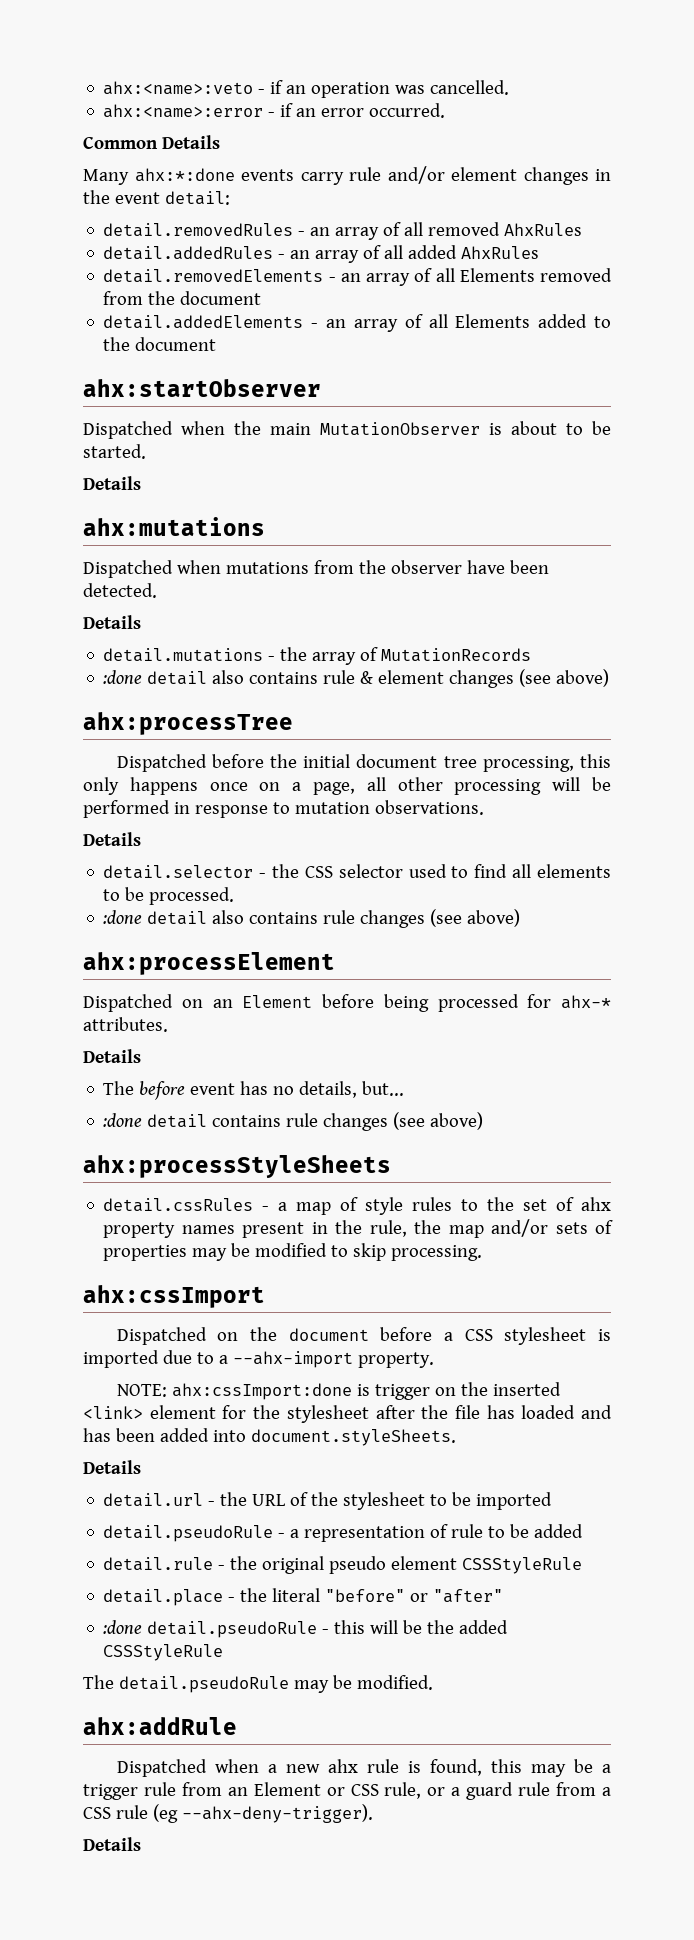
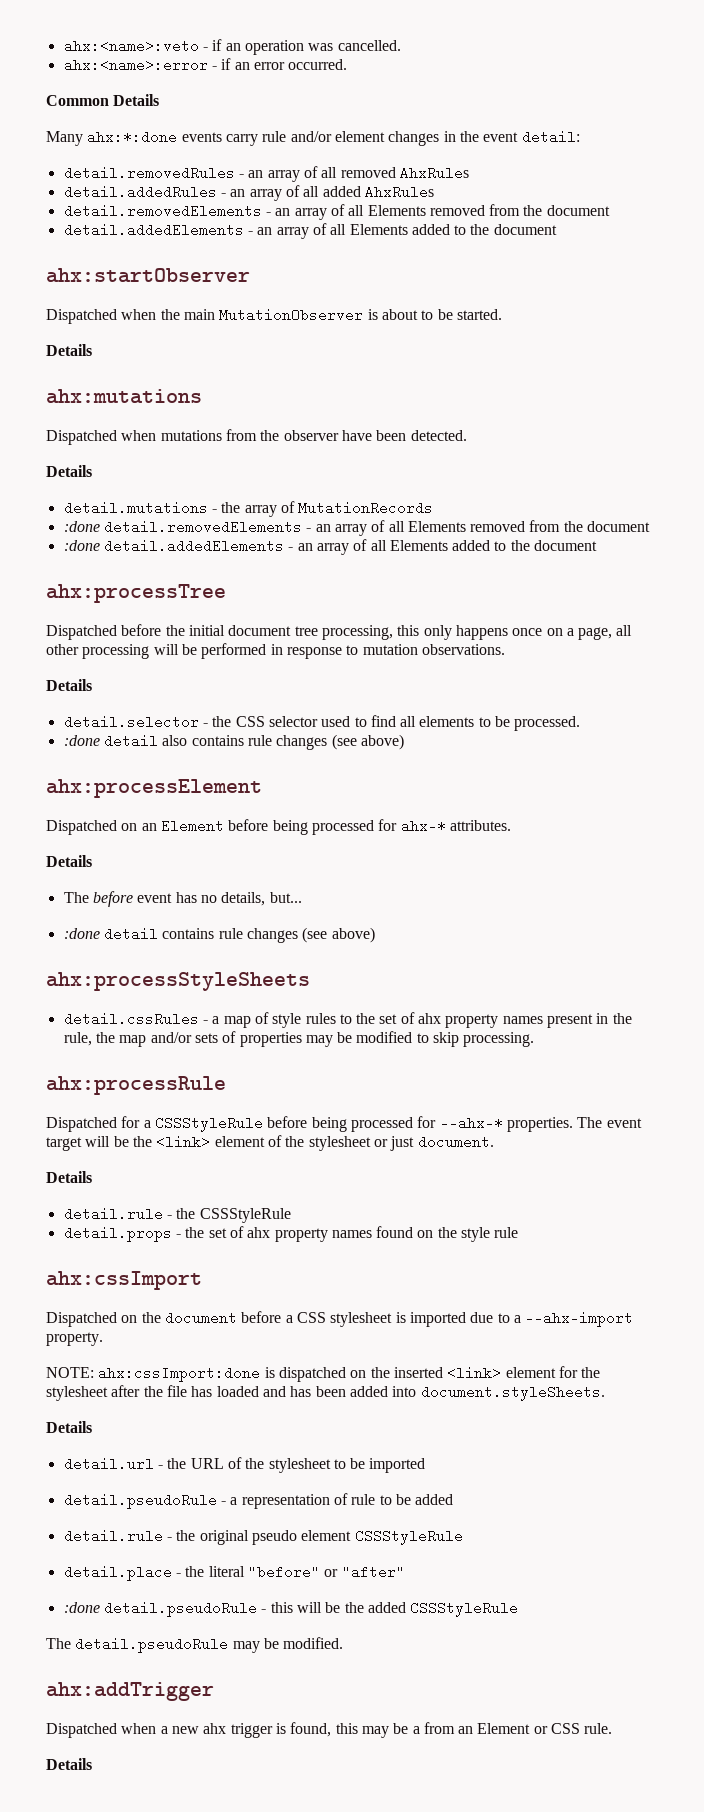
[147,669,610,688] detail also contains rule & element changes (see above) -> [103,520,651,536] [63,539,598,555] detail.removedElements - an array of all Elements removed from the document // :done detail.addedElements - an array of all Elements added to the document
(483, 1253) none -> [46,1076,226,1095] [46,1116,642,1132] [46,1135,494,1151] [46,1171,92,1183] [63,1207,291,1223] [63,1226,519,1242] // ahx:processRule // Dispatched for a CSSStyleRule before being processed for --ahx-* properties. The event target will be the <link> element of the stylesheet or just document. // Details // detail.rule - the CSSStyleRule // detail.props - the set of ahx property names found on the style rule
[374,1384,430,1400] trigger -> [278,1367,346,1382] dispatched
[83,1717,237,1735] ahx:addRule -> [46,1682,214,1701] ahx:addTrigger
[366,1759,399,1773] rule -> [230,1723,273,1738] trigger
[83,1782,176,1800] trigger rule -> (420, 1730) none
[384,1782,611,1800] [83,1804,373,1823] rule, or a guard rule from a CSS rule (eg --ahx-deny-trigger). -> [584,1723,613,1734] rule.

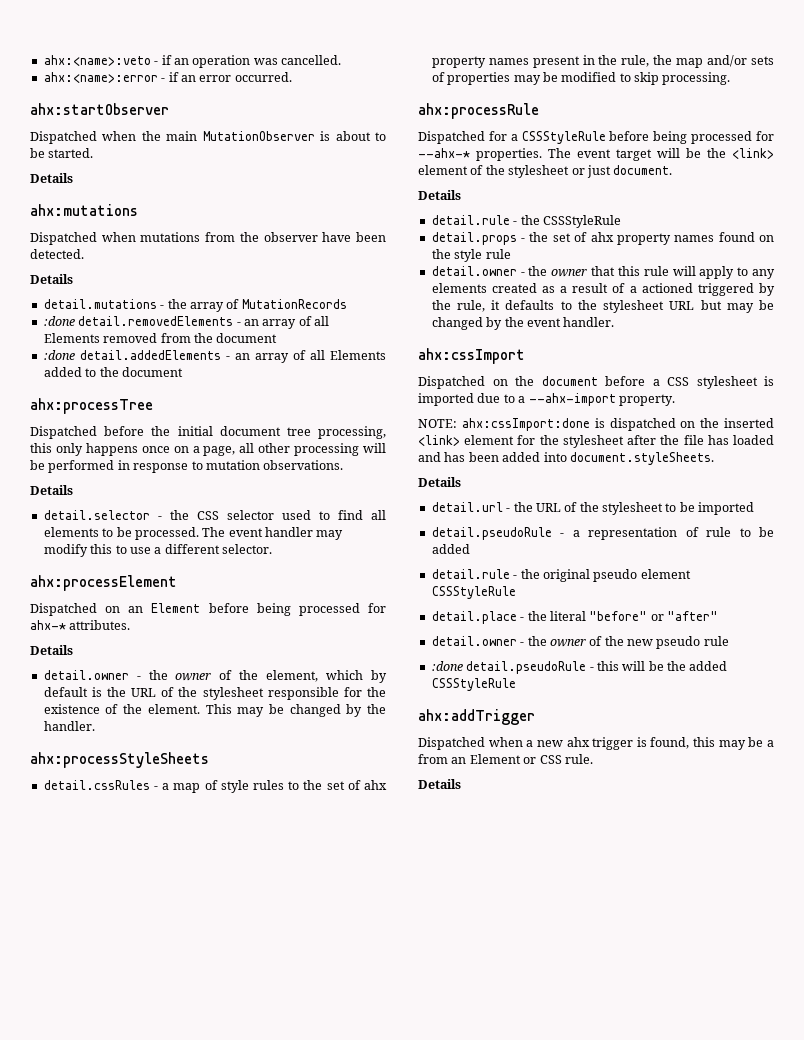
[46,94,160,106] [46,130,580,146] [63,166,469,182] [63,185,434,201] [63,204,610,220] [63,223,557,239] // Common Details // Many ahx:*:done events carry rule and/or element changes in the event detail: // detail.removedRules - an array of all removed AhxRules // detail.addedRules - an array of all added AhxRules // detail.removedElements - an array of all Elements removed from the document // detail.addedElements - an array of all Elements added to the document -> (292, 77) none
[63,734,404,750] // :done detail also contains rule changes (see above) -> [202,527,344,540] [43,544,272,557] The event handler may modify this to use a different selector.
[63,891,302,907] [63,927,375,943] The before event has no details, but... // :done detail contains rule changes (see above) -> [43,670,387,683] [43,687,386,700] [43,704,387,717] [43,721,95,731] detail.owner - the owner of the element, which by default is the URL of the stylesheet responsible for the existence of the element. This may be changed by the handler.
(519, 1232) none -> [431,266,775,279] [431,283,775,296] [431,300,774,313] [431,317,615,330] // detail.owner - the owner that this rule will apply to any elements created as a result of a actioned triggered by the rule, it defaults to the stylesheet URL but may be changed by the event handler.
(405, 1572) none -> [431,636,729,649] // detail.owner - the owner of the new pseudo rule
[46,1637,344,1653] // The detail.pseudoRule may be modified. -> (516, 684) none

